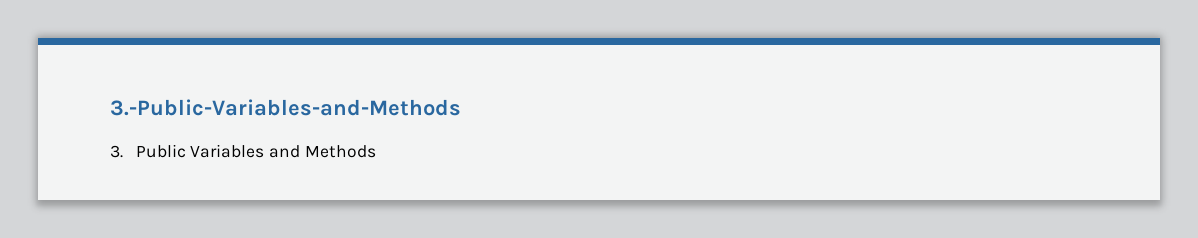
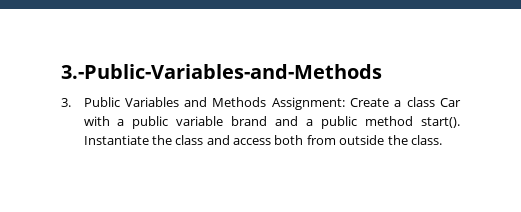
(376, 151) none -> [271,97,461,110] [83,116,460,129] [83,135,442,145] Assignment: Create a class Car with a public variable brand and a public method start(). Instantiate the class and access both from outside the class.

